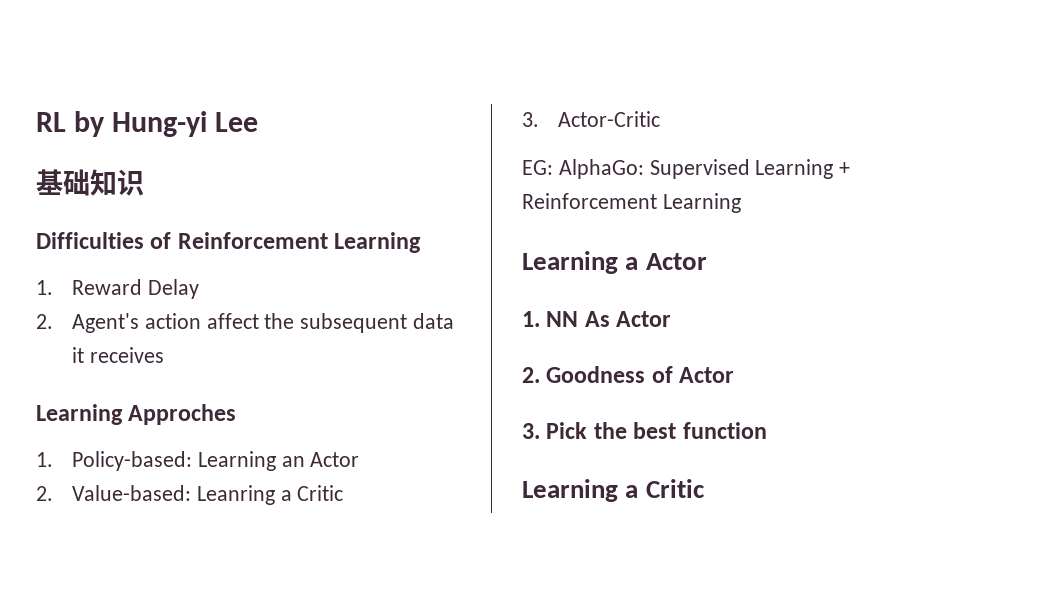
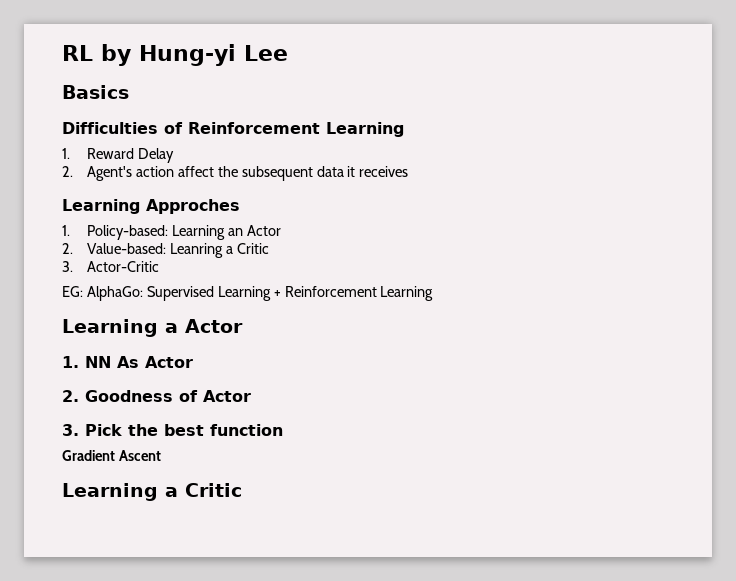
[36,169,144,196] 基础知识 -> [62,85,129,99] Basics
(767, 430) none -> [62,450,161,461] // Gradient Ascent

